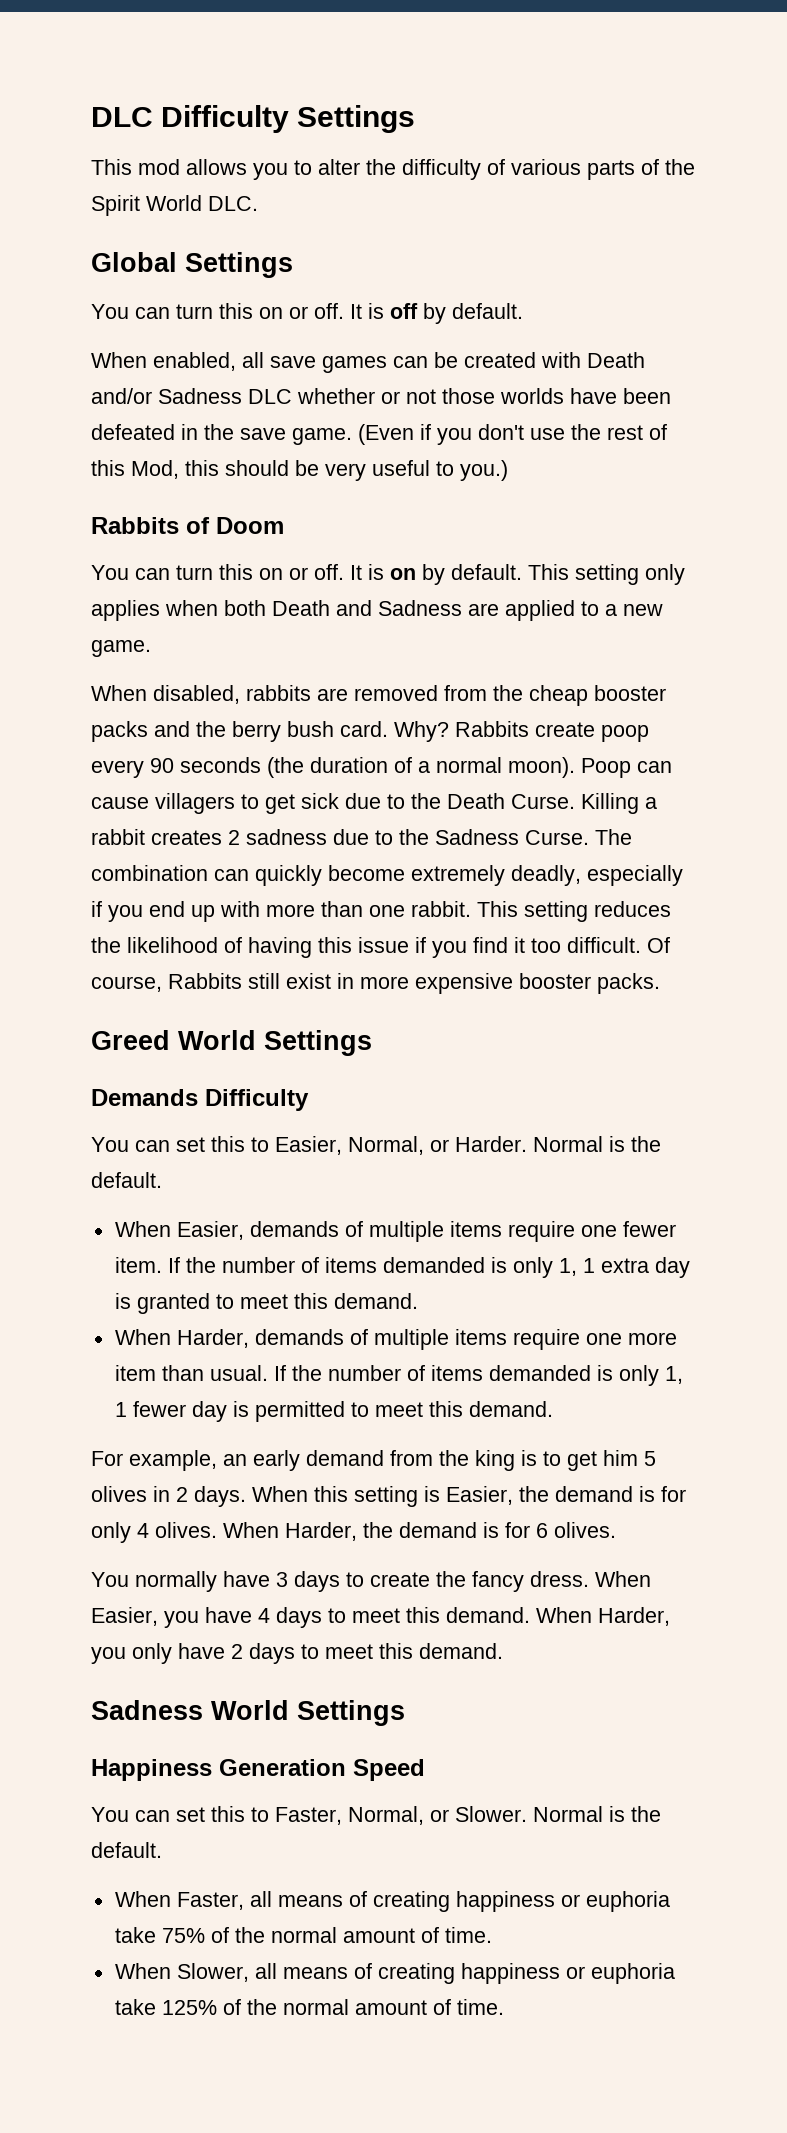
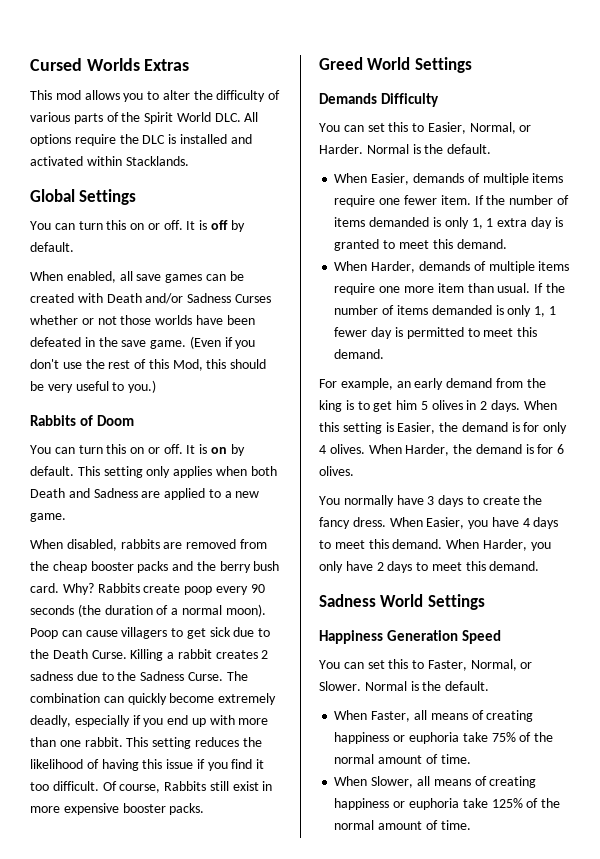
[91,105,416,133] DLC Difficulty Settings -> [30,58,190,71] Cursed Worlds Extras
(258, 203) none -> [244,112,259,122] [30,134,252,146] [30,156,189,166] All options require the DLC is installed and activated within Stacklands.
[248,389,292,404] DLC -> [234,294,271,303] Curses

